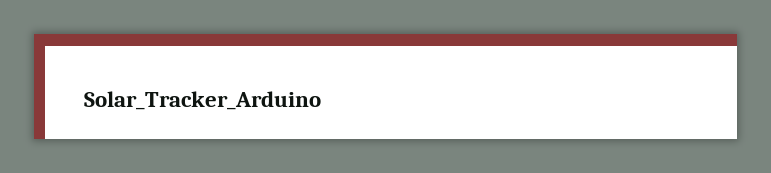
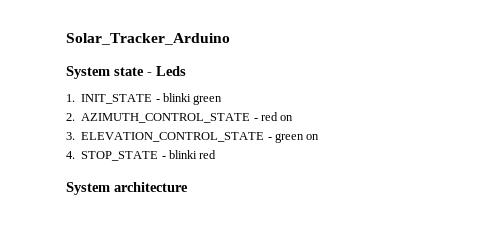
(321, 100) none -> [66,66,186,79] [66,93,223,105] [66,112,294,123] [66,132,320,143] [66,150,217,161] [66,182,188,195] // System state - Leds // 1. INIT_STATE - blinki green // 2. AZIMUTH_CONTROL_STATE - red on // 3. ELEVATION_CONTROL_STATE - green on // 4. STOP_STATE - blinki red // System architecture

